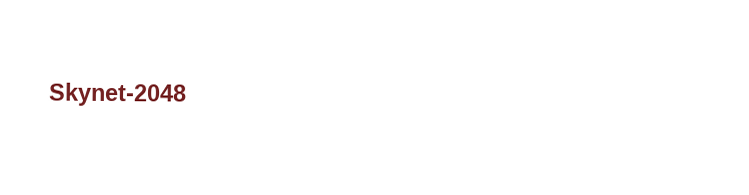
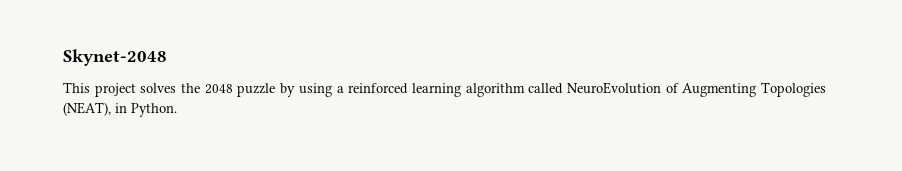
(187, 94) none -> [63,82,826,97] [63,102,177,117] // This project solves the 2048 puzzle by using a reinforced learning algorithm called NeuroEvolution of Augmenting Topologies (NEAT), in Python.

